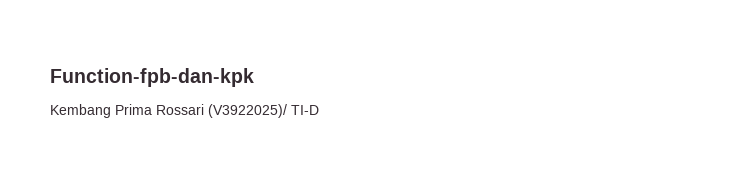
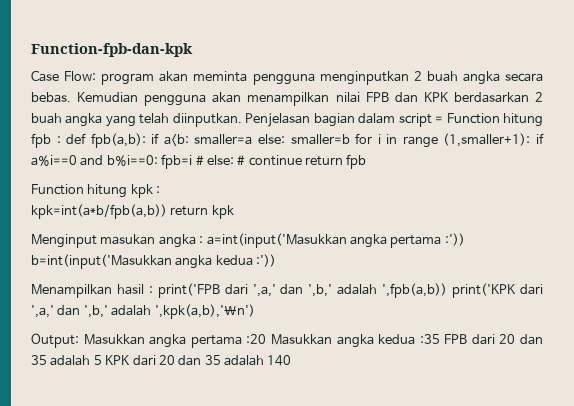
[50,104,319,118] Kembang Prima Rossari (V3922025)/ TI-D -> [31,70,544,85] [31,92,544,106] [31,113,543,127] [31,133,544,148] [31,154,367,169] [31,184,161,198] [31,204,234,219] [31,233,465,248] [31,254,277,269] [31,283,544,298] [31,304,255,319] [31,333,543,348] [31,355,292,366] Case Flow: program akan meminta pengguna menginputkan 2 buah angka secara bebas. Kemudian pengguna akan menampilkan nilai FPB dan KPK berdasarkan 2 buah angka yang telah diinputkan. Penjelasan bagian dalam script = Function hitung fpb : def fpb(a,b): if a<b: smaller=a else: smaller=b for i in range (1,smaller+1): if a%i==0 and b%i==0: fpb=i # else: # continue return fpb // Function hitung kpk : // kpk=int(a*b/fpb(a,b)) return kpk // Menginput masukan angka : a=int(input('Masukkan angka pertama :')) b=int(input('Masukkan angka kedua :')) // Menampilkan hasil : print('FPB dari ',a,' dan ',b,' adalah ',fpb(a,b)) print('KPK dari ',a,' dan ',b,' adalah ',kpk(a,b),'\n') // Output: Masukkan angka pertama :20 Masukkan angka kedua :35 FPB dari 20 dan 35 adalah 5 KPK dari 20 dan 35 adalah 140

